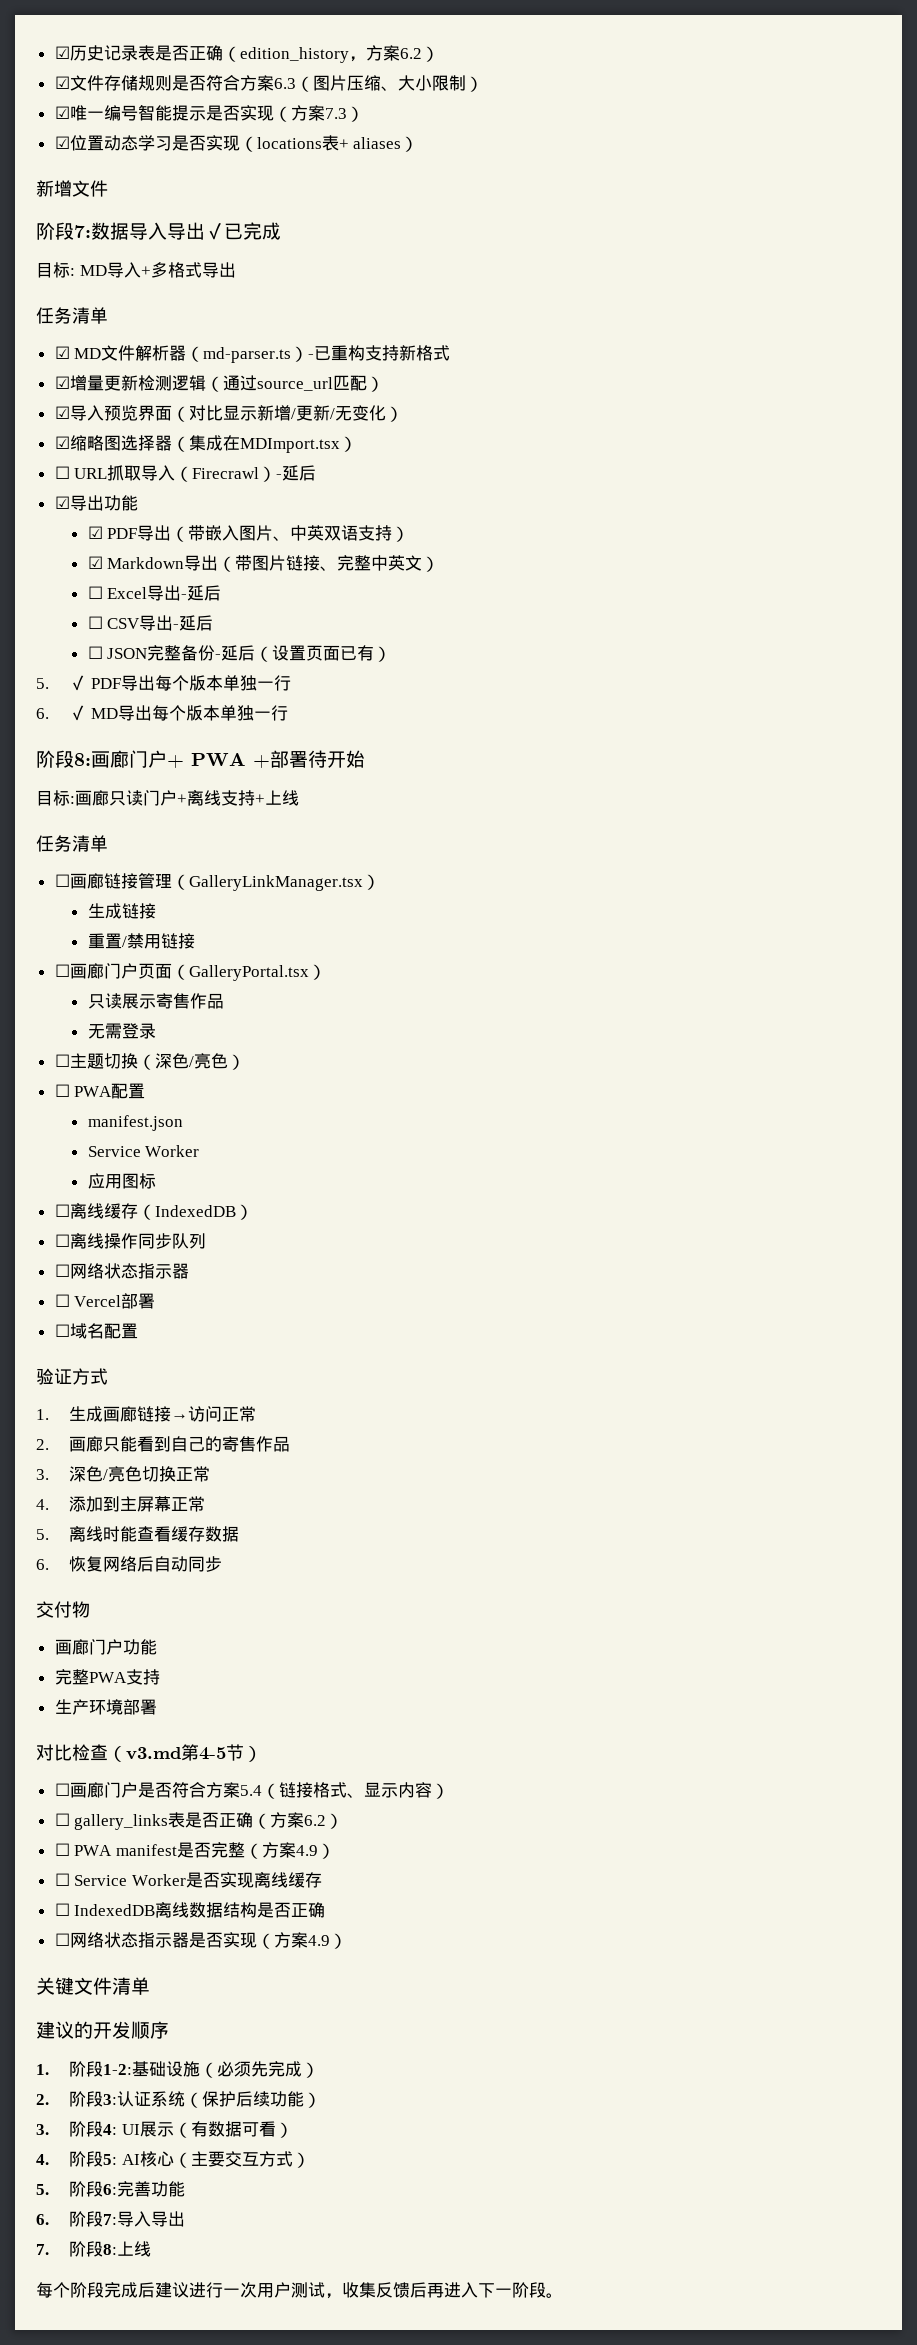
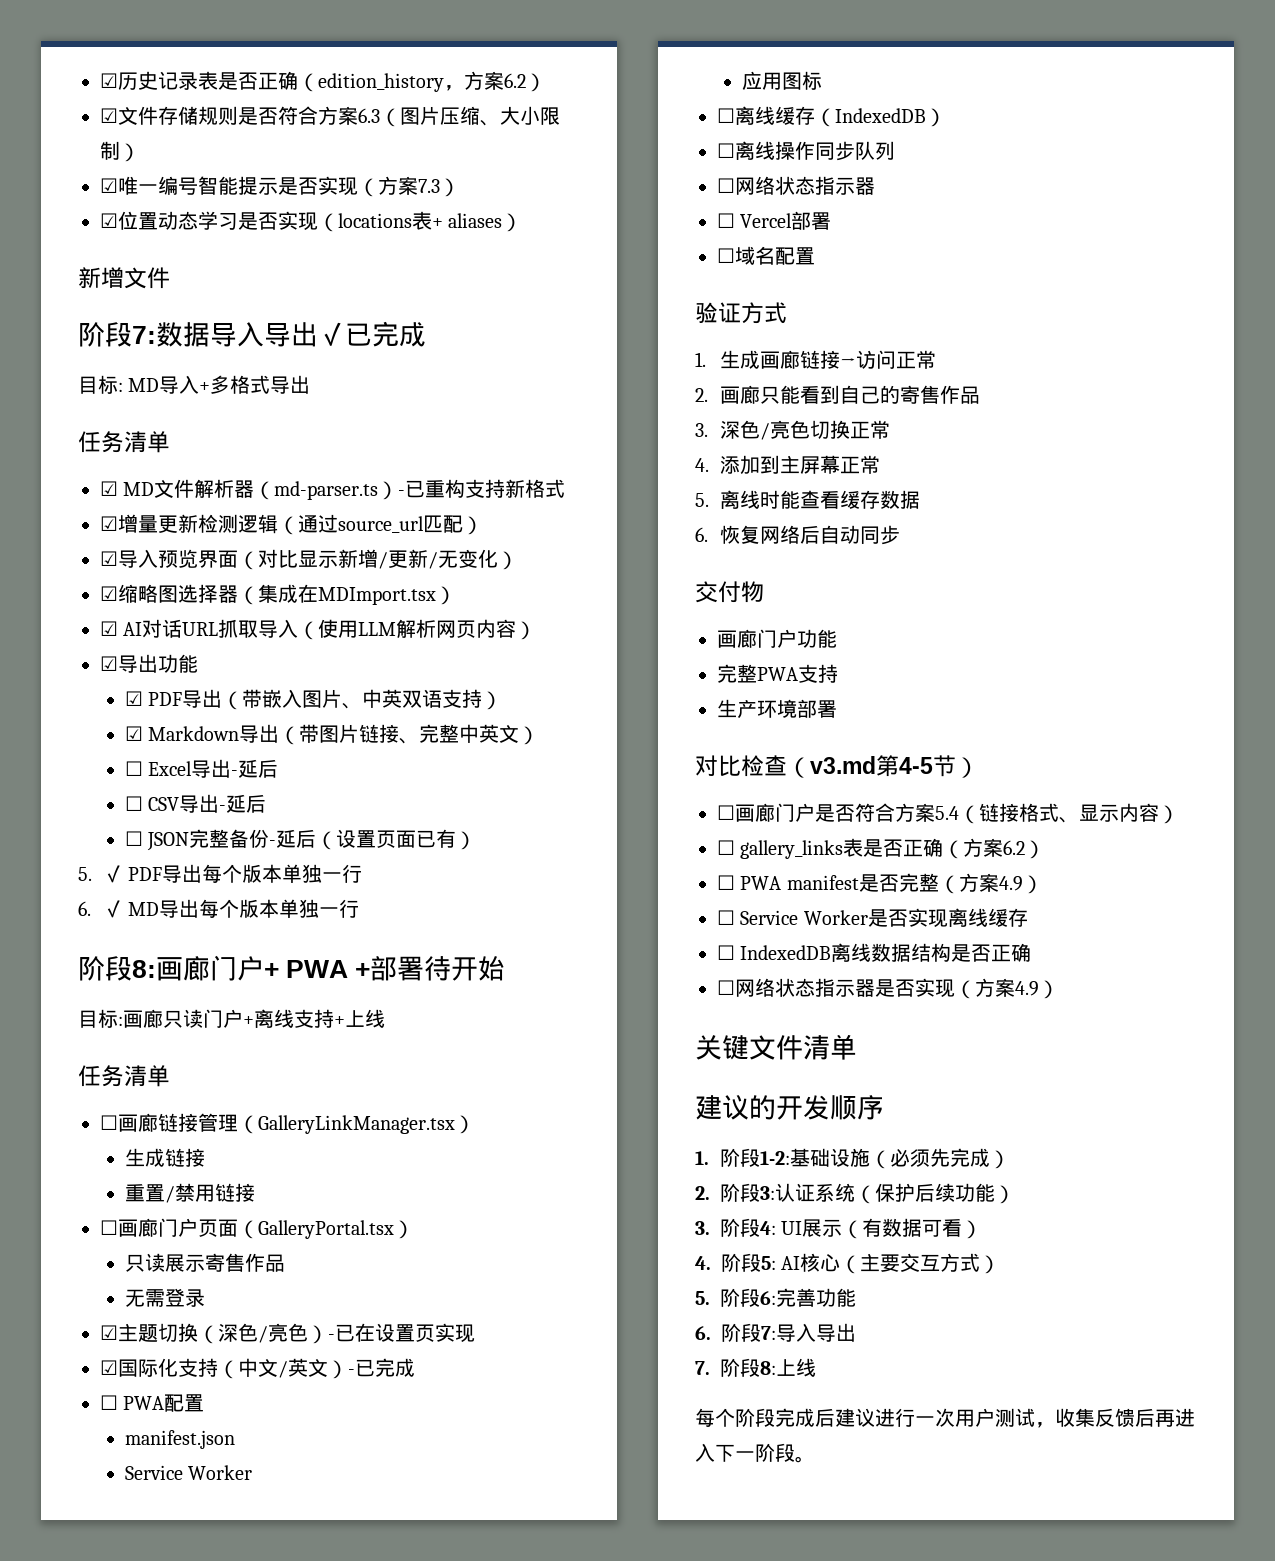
[54,466,70,479] ☐ -> [100,619,183,638] ☑ AI对话
[192,465,317,482] Firecrawl）-延后 -> [318,619,537,640] 使用LLM解析网页内容）
[54,1054,70,1067] ☐ -> [100,1325,118,1340] ☑
(245, 1062) none -> [328,1323,475,1343] [100,1358,415,1379] -已在设置页实现 // ☑国际化支持（中文/英文）-已完成

